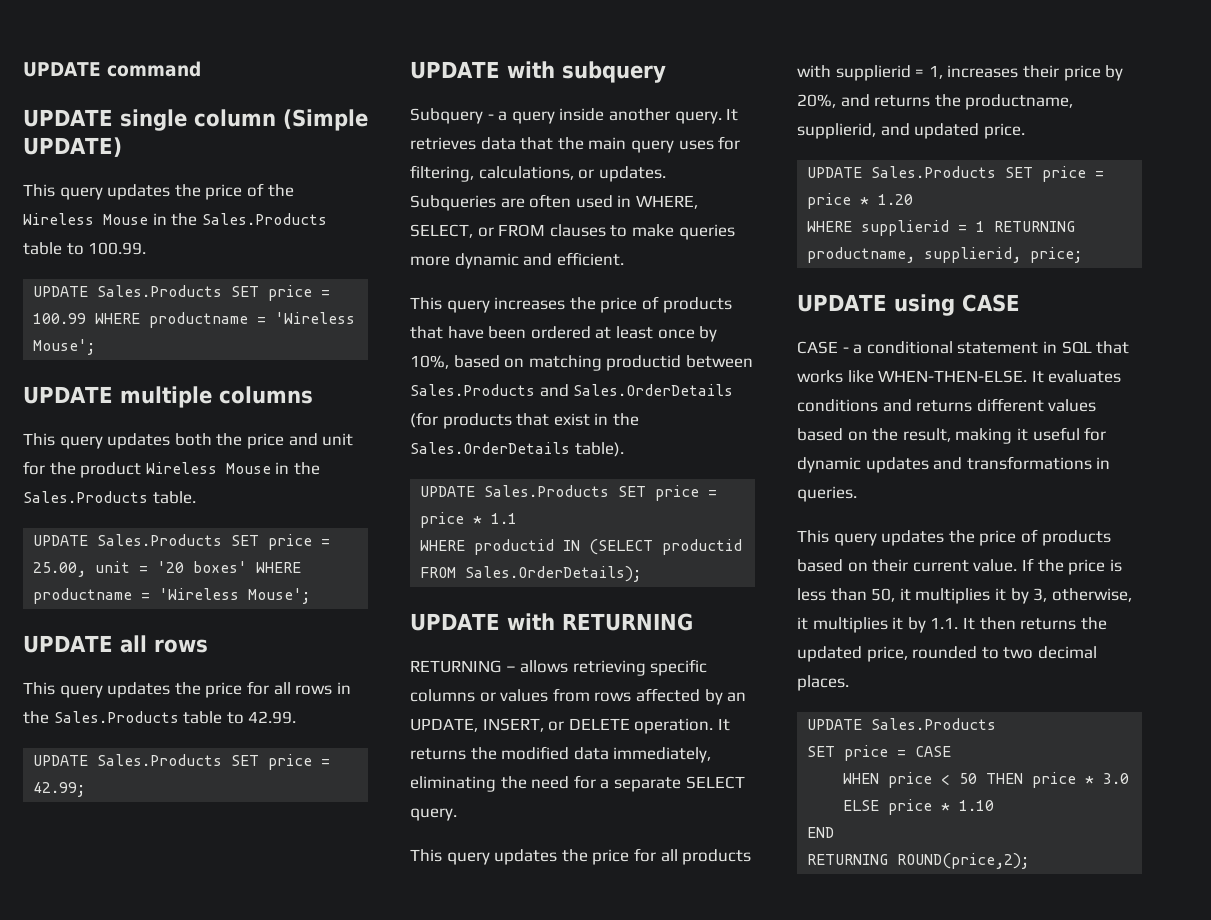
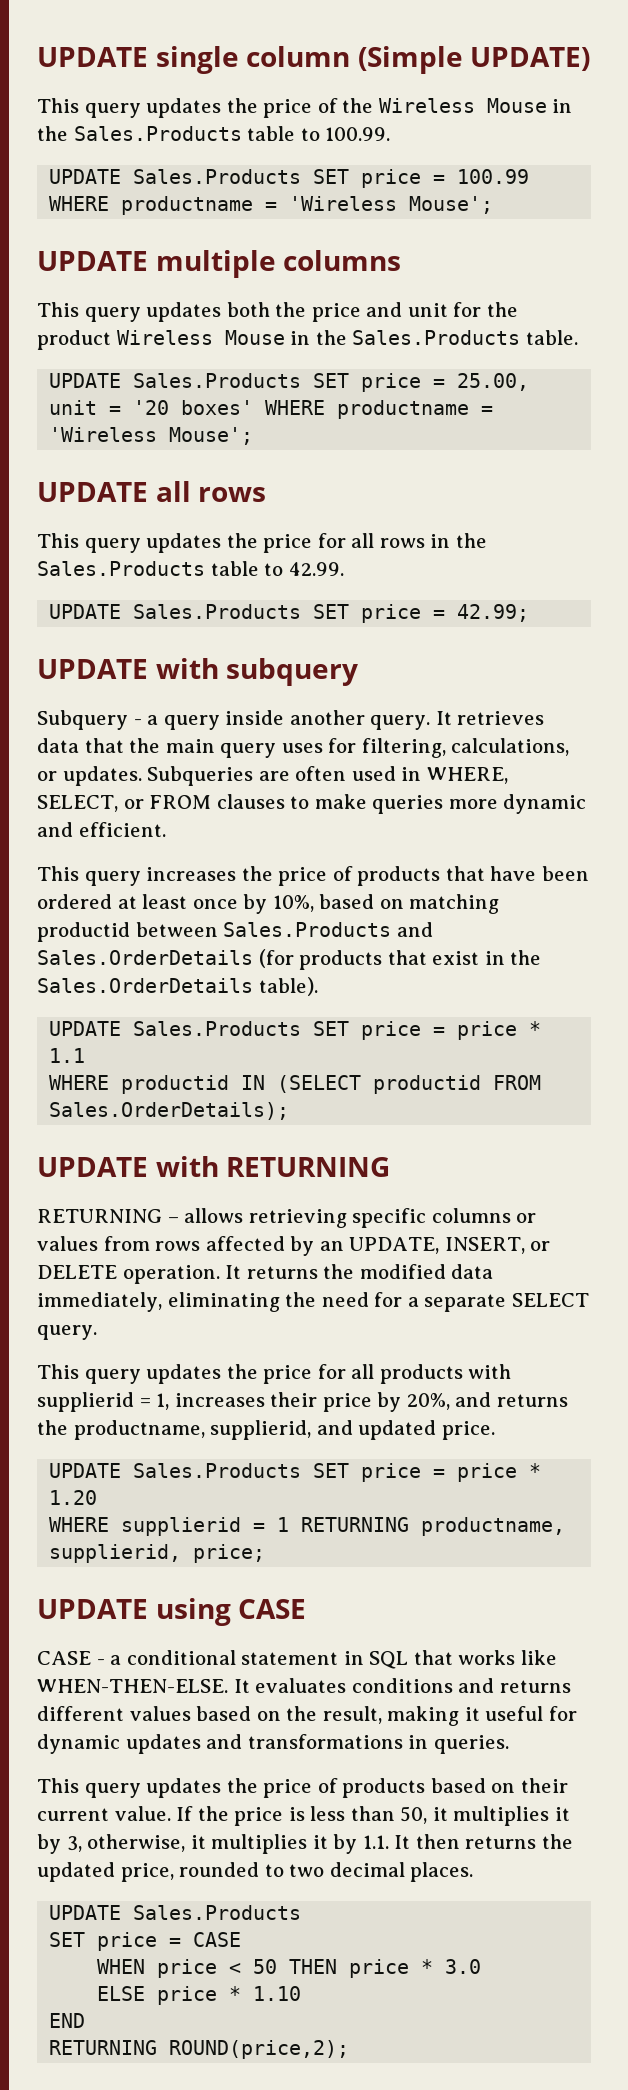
[23,61,201,77] [23,109,113,127] UPDATE command // UPDATE -> [37,47,148,67] UPDATE

